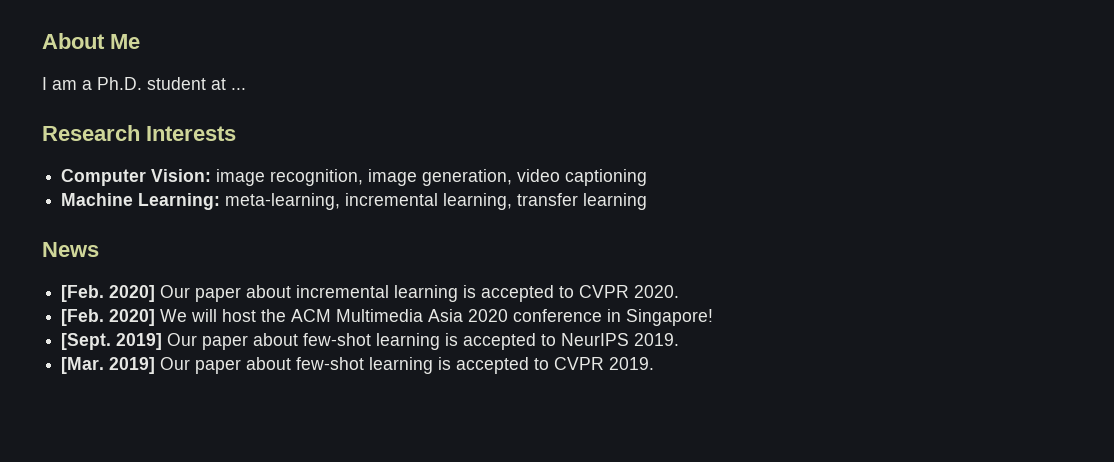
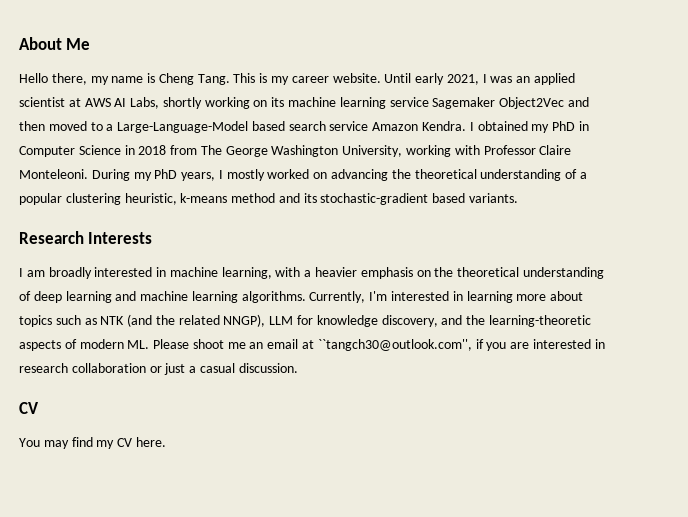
[42,77,246,90] [42,125,236,141] [61,169,648,186] [61,193,648,210] [42,242,99,257] [61,285,680,302] [61,309,714,326] [61,333,680,350] [61,357,655,374] I am a Ph.D. student at ... // Research Interests // Computer Vision: image recognition, image generation, video captioning // Machine Learning: meta-learning, incremental learning, transfer learning // News // [Feb. 2020] Our paper about incremental learning is accepted to CVPR 2020. // [Feb. 2020] We will host the ACM Multimedia Asia 2020 conference in Singapore! // [Sept. 2019] Our paper about few-shot learning is accepted to NeurIPS 2019. // [Mar. 2019] Our paper about few-shot learning is accepted to CVPR 2019. -> [19,73,576,85] [19,97,589,109] [19,121,589,133] [19,145,572,157] [19,169,587,181] [19,193,519,205] [19,231,153,244] [19,267,604,279] [19,291,584,303] [19,314,591,327] [19,339,605,351] [19,363,298,375] [19,402,39,414] [19,437,166,449] Hello there, my name is Cheng Tang. This is my career website. Until early 2021, I was an applied scientist at AWS AI Labs, shortly working on its machine learning service Sagemaker Object2Vec and then moved to a Large-Language-Model based search service Amazon Kendra. I obtained my PhD in Computer Science in 2018 from The George Washington University, working with Professor Claire Monteleoni. During my PhD years, I mostly worked on advancing the theoretical understanding of a popular clustering heuristic, k-means method and its stochastic-gradient based variants. // Research Interests // I am broadly interested in machine learning, with a heavier emphasis on the theoretical understanding of deep learning and machine learning algorithms. Currently, I'm interested in learning more about topics such as NTK (and the related NNGP), LLM for knowledge discovery, and the learning-theoretic aspects of modern ML. Please shoot me an email at ``tangch30@outlook.com'', if you are interested in research collaboration or just a casual discussion. // CV // You may find my CV here.

